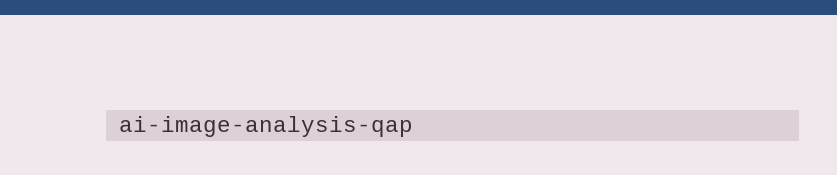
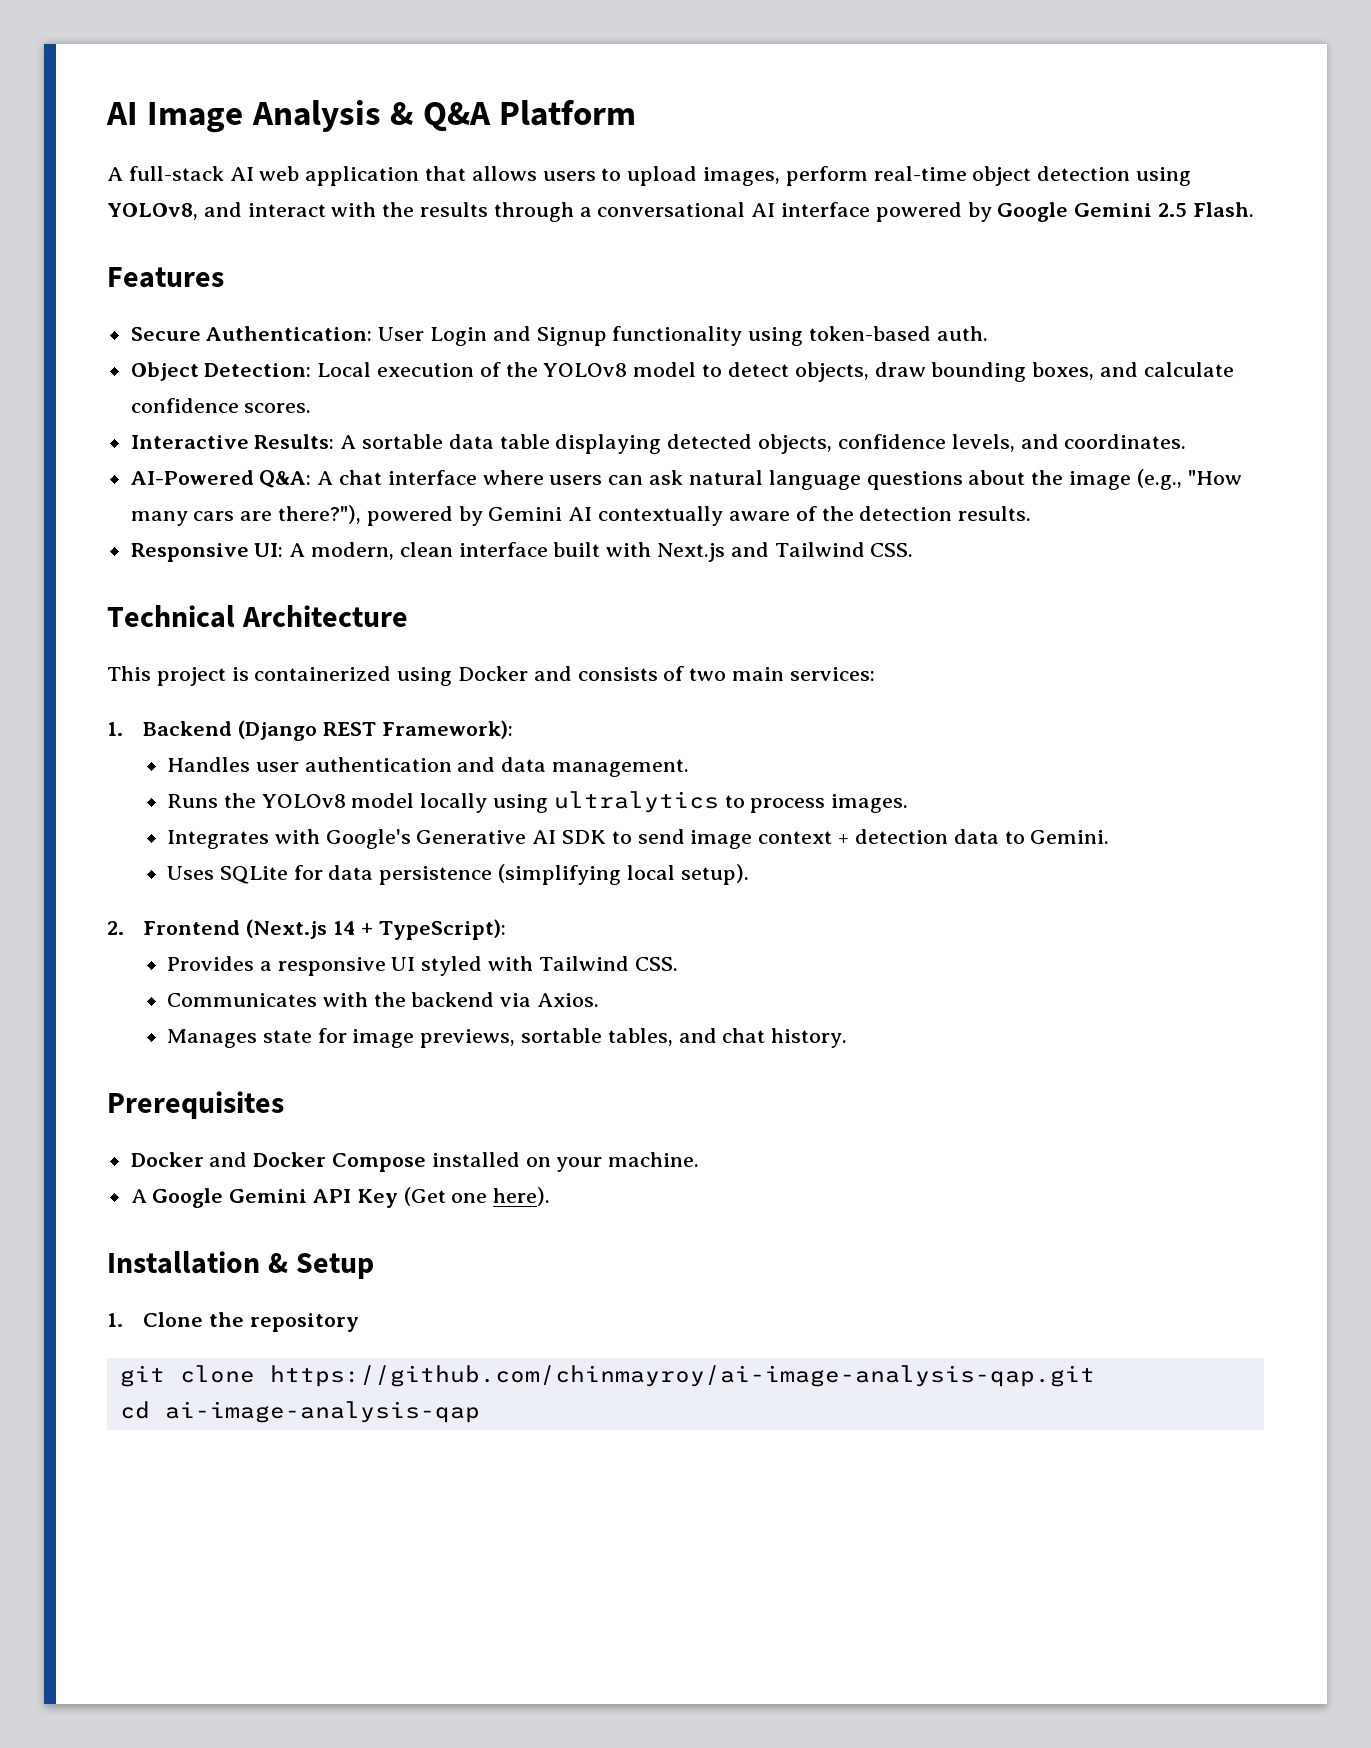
(119, 126) none -> [106,100,637,133] [107,166,1192,186] [107,202,1254,222] [107,267,224,288] [130,326,988,346] [130,362,1234,382] [130,398,312,413] [130,434,1187,454] [130,469,1242,490] [130,505,1032,526] [130,542,914,562] [107,605,409,628] [107,666,875,686] [107,720,513,741] [167,757,690,777] [167,791,909,813] [167,829,1110,849] [167,864,749,885] [107,919,506,940] [167,956,678,976] [167,992,600,1007] [167,1028,848,1048] [107,1091,284,1119] [130,1152,700,1172] [130,1187,551,1208] [107,1251,375,1279] [107,1312,359,1332] [119,1365,1095,1387] [119,1401,150,1419] AI Image Analysis & Q&A Platform // A full-stack AI web application that allows users to upload images, perform real-time object detection using YOLOv8, and interact with the results through a conversational AI interface powered by Google Gemini 2.5 Flash. // Features // Secure Authentication: User Login and Signup functionality using token-based auth. // Object Detection: Local execution of the YOLOv8 model to detect objects, draw bounding boxes, and calculate confidence scores. // Interactive Results: A sortable data table displaying detected objects, confidence levels, and coordinates. // AI-Powered Q&A: A chat interface where users can ask natural language questions about the image (e.g., "How many cars are there?"), powered by Gemini AI contextually aware of the detection results. // Responsive UI: A modern, clean interface built with Next.js and Tailwind CSS. // Technical Architecture // This project is containerized using Docker and consists of two main services: // 1. Backend (Django REST Framework): // Handles user authentication and data management. // Runs the YOLOv8 model locally using ultralytics to process images. // Integrates with Google's Generative AI SDK to send image context + detection data to Gemini. // Uses SQLite for data persistence (simplifying local setup). // 2. Frontend (Next.js 14 + TypeScript): // Provides a responsive UI styled with Tailwind CSS. // Communicates with the backend via Axios. // Manages state for image previews, sortable tables, and chat history. // Prerequisites // Docker and Docker Compose installed on your machine. // A Google Gemini API Key (Get one here). // Installation & Setup // 1. Clone the repository // git clone https://github.com/chinmayroy/ai-image-analysis-qap.git // cd

